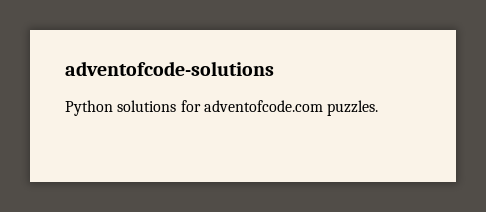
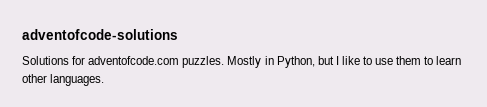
[65,100,177,116] Python solutions -> [22,56,69,65] Solutions
(379, 108) none -> [227,56,462,68] [22,74,105,86] Mostly in Python, but I like to use them to learn other languages.

